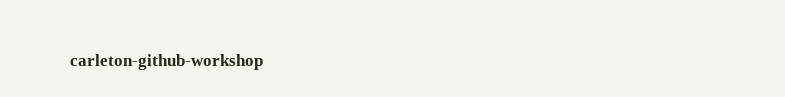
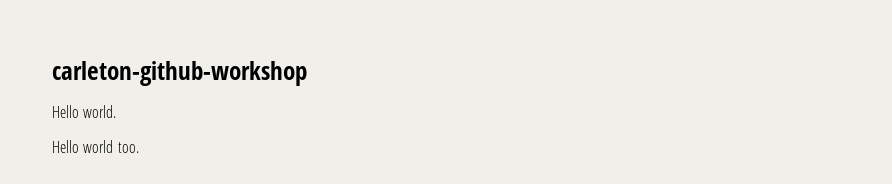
(263, 62) none -> [52,105,117,118] [52,140,139,153] // Hello world. // Hello world too.

